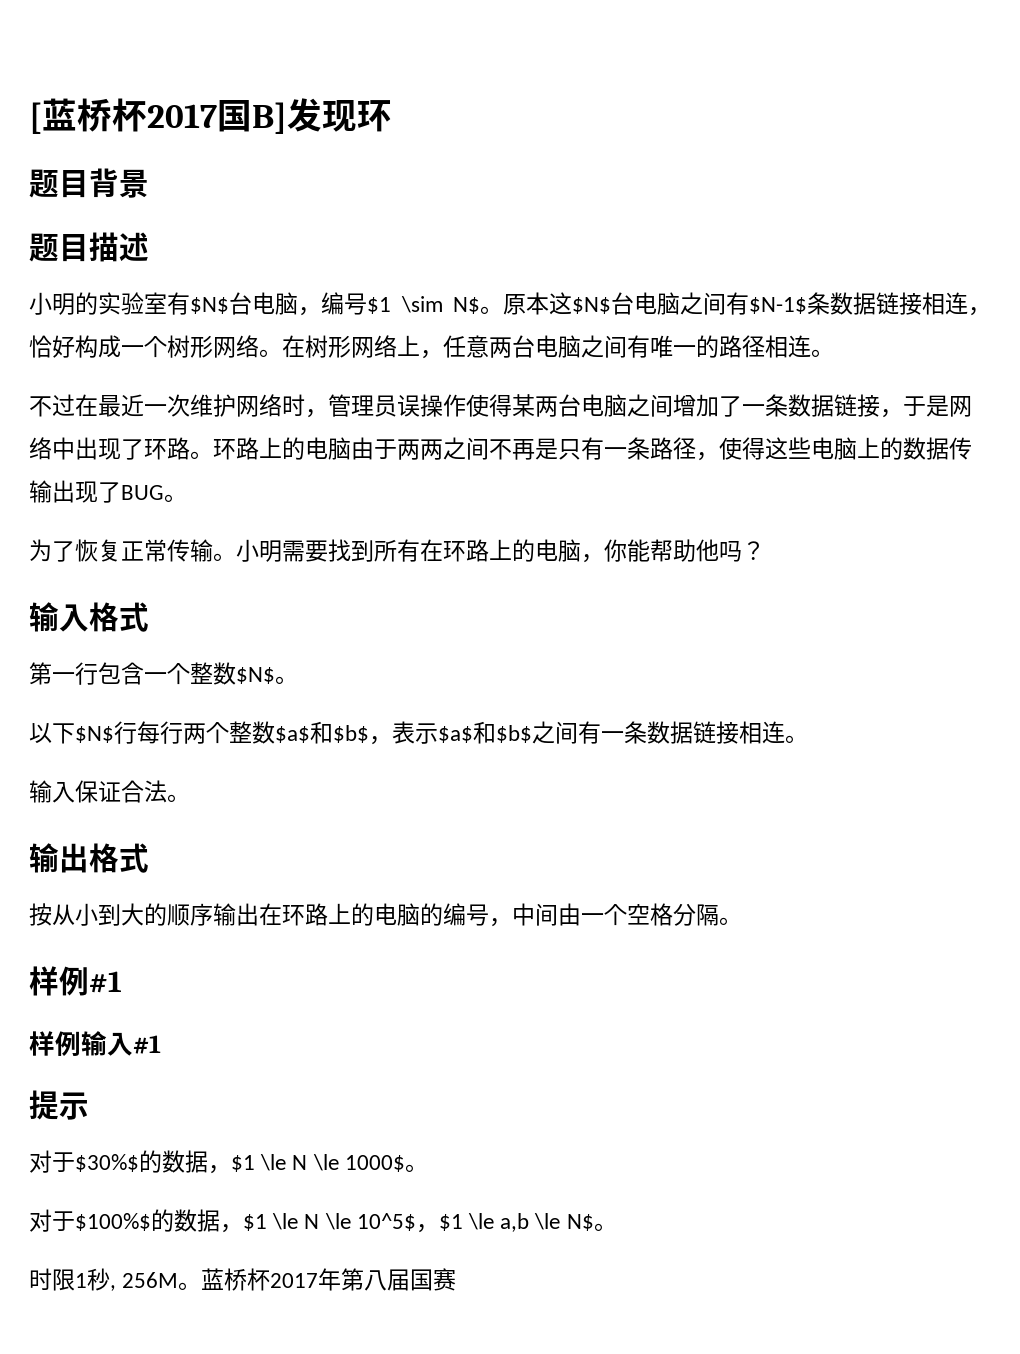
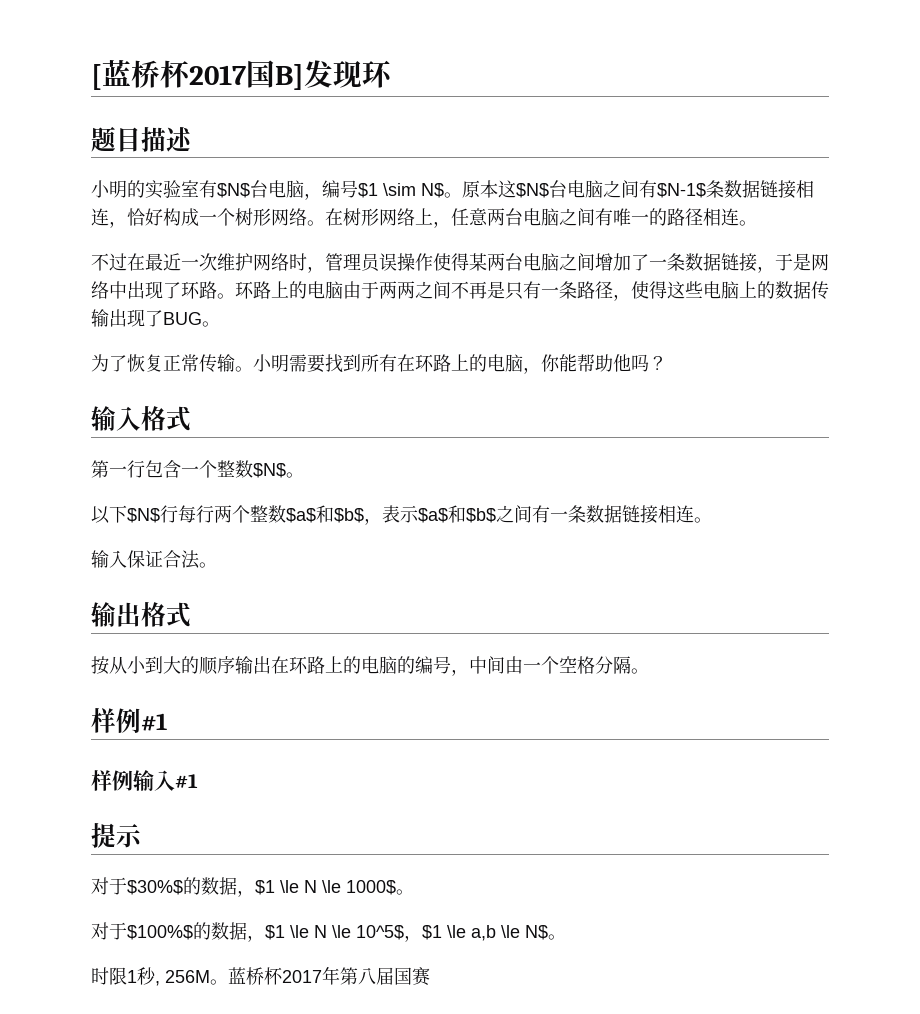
[29,168,149,198] // 题目背景 -> (393, 74) none

